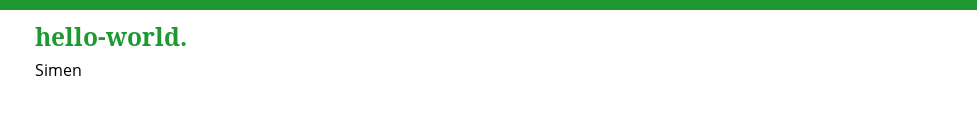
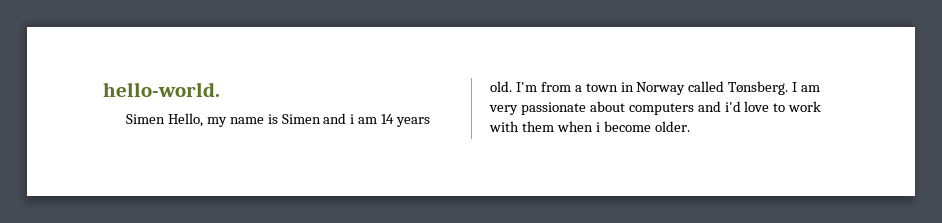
(82, 70) none -> [167,113,431,127] [490,81,821,95] [489,101,822,115] [489,121,690,132] Hello, my name is Simen and i am 14 years old. I'm from a town in Norway called Tønsberg. I am very passionate about computers and i'd love to work with them when i become older.

